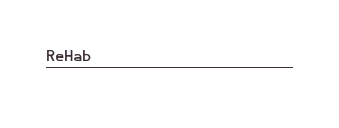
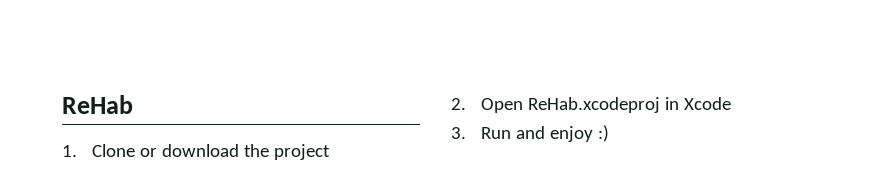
(91, 55) none -> [62,144,331,160] [451,97,732,113] [451,125,610,142] // 1. Clone or download the project // 2. Open ReHab.xcodeproj in Xcode // 3. Run and enjoy :)

